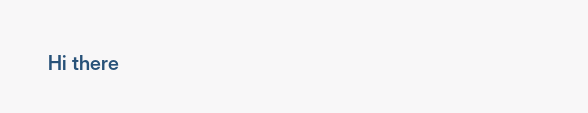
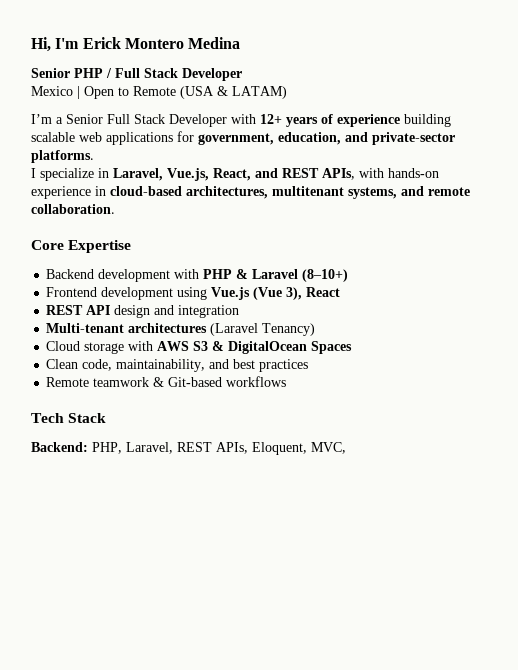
[48,55,120,70] Hi there -> [31,37,241,52] [31,68,242,81] [31,86,287,99] [31,114,451,127] [31,131,455,145] [31,150,94,163] [31,168,439,181] [31,186,470,199] [31,204,115,214] [31,240,132,253] [46,269,349,282] [46,287,341,300] [46,305,240,318] [46,323,316,336] [46,341,353,354] [46,359,309,372] [46,376,287,387] [31,413,107,423] [31,442,346,455] Hi, I'm Erick Montero Medina // Senior PHP / Full Stack Developer // Mexico | Open to Remote (USA & LATAM) // I’m a Senior Full Stack Developer with 12+ years of experience building scalable web applications for government, education, and private-sector platforms. // I specialize in Laravel, Vue.js, React, and REST APIs, with hands-on experience in cloud-based architectures, multitenant systems, and remote collaboration. // Core Expertise // Backend development with PHP & Laravel (8–10+) // Frontend development using Vue.js (Vue 3), React // REST API design and integration // Multi-tenant architectures (Laravel Tenancy) // Cloud storage with AWS S3 & DigitalOcean Spaces // Clean code, maintainability, and best practices // Remote teamwork & Git-based workflows // Tech Stack // Backend: PHP, Laravel, REST APIs, Eloquent, MVC,

